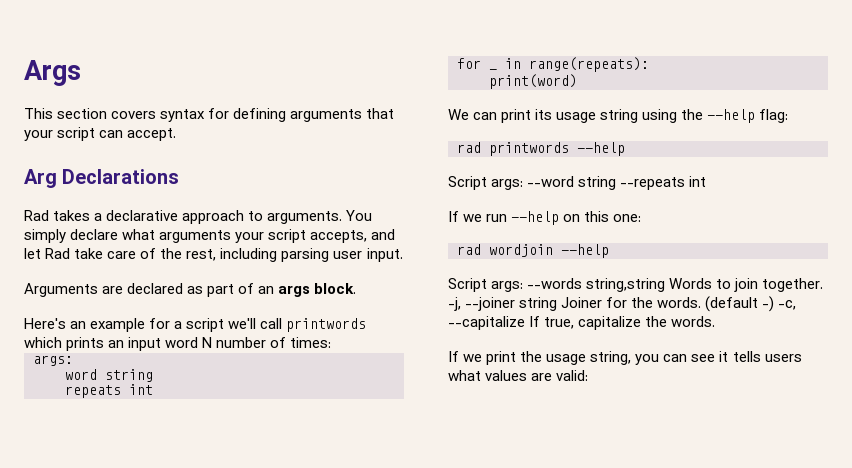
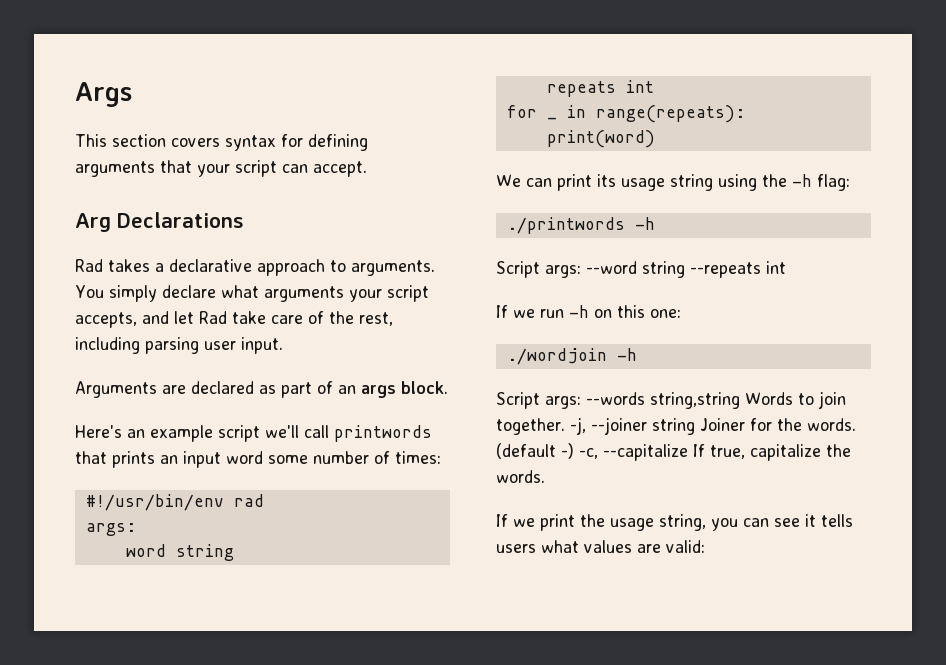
[149,318,183,329] for a -> (213, 433) none
[24,337,62,348] which -> [75,451,107,464] that
[202,337,213,348] N -> [268,455,308,464] some
(332, 342) none -> [85,494,264,511] // #!/usr/bin/env rad
[707,109,756,123] --help -> [792,174,812,187] -h
[457,142,625,156] rad printwords --help -> [506,217,655,234] ./printwords -h
[511,211,560,225] --help -> [569,305,589,318] -h
[457,244,609,258] rad wordjoin --help -> [506,348,637,365] ./wordjoin -h

